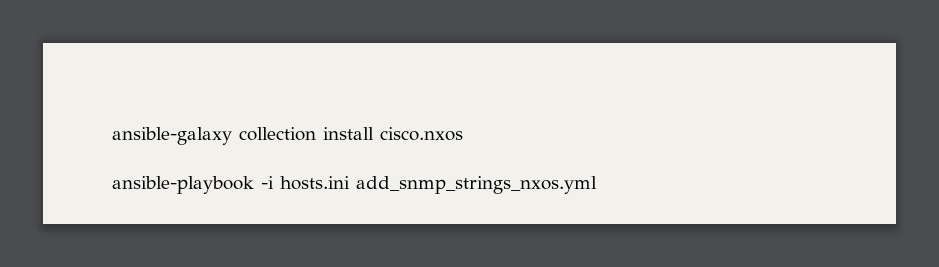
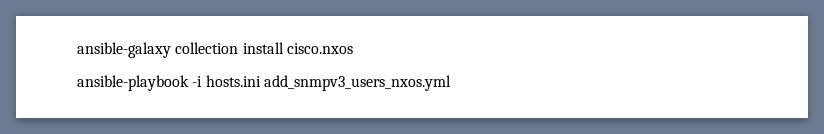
[356,176,597,194] add_snmp_strings_nxos.yml -> [263,75,451,91] add_snmpv3_users_nxos.yml

